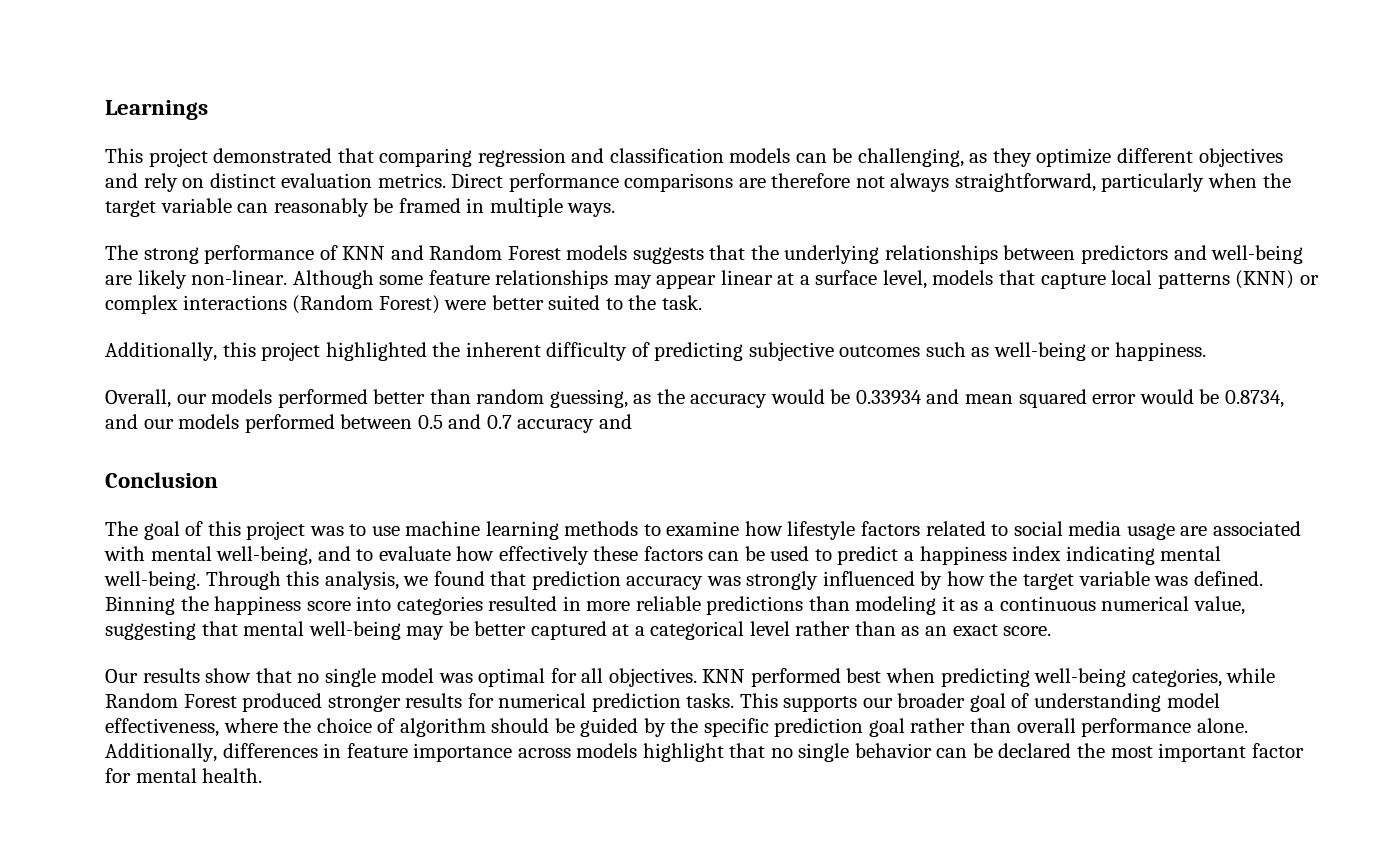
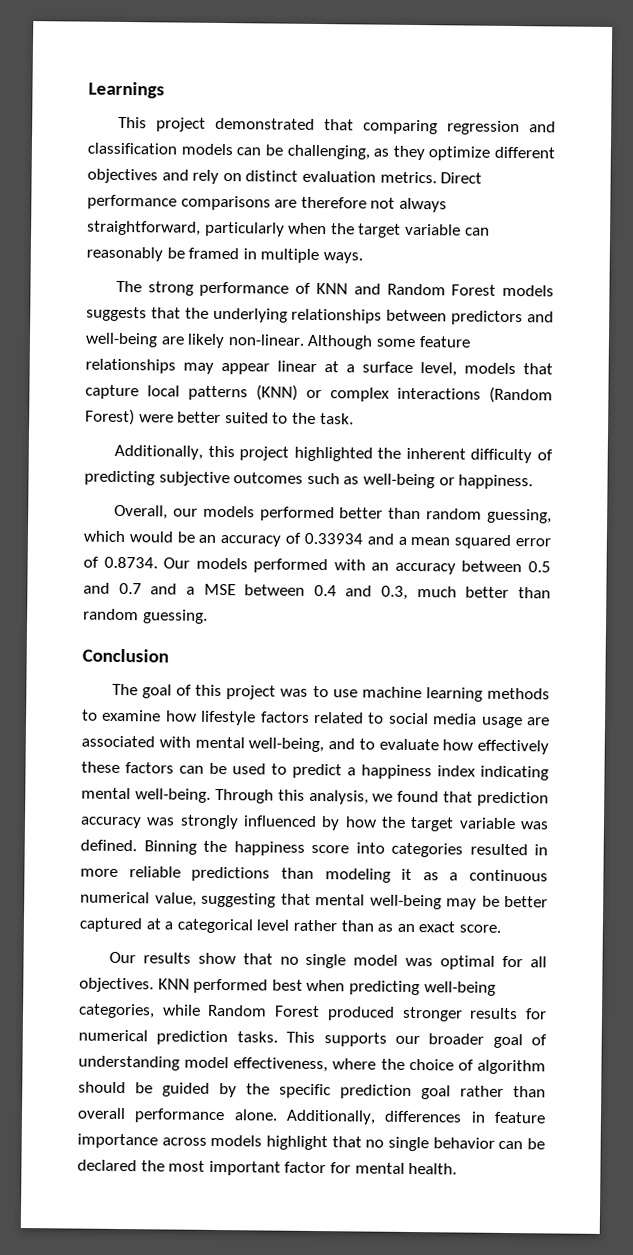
[633,389,851,408] as the accuracy would be -> [83,530,302,547] which would be an accuracy of
(960, 396) none -> [397,536,407,545] a
[1139,389,1284,408] [105,414,335,433] would be 0.8734, and our models performed -> [83,556,456,575] of 0.8734. Our models performed with an accuracy
[517,414,632,433] accuracy and -> [150,583,551,600] [83,608,208,624] and a MSE between 0.4 and 0.3, much better than random guessing.

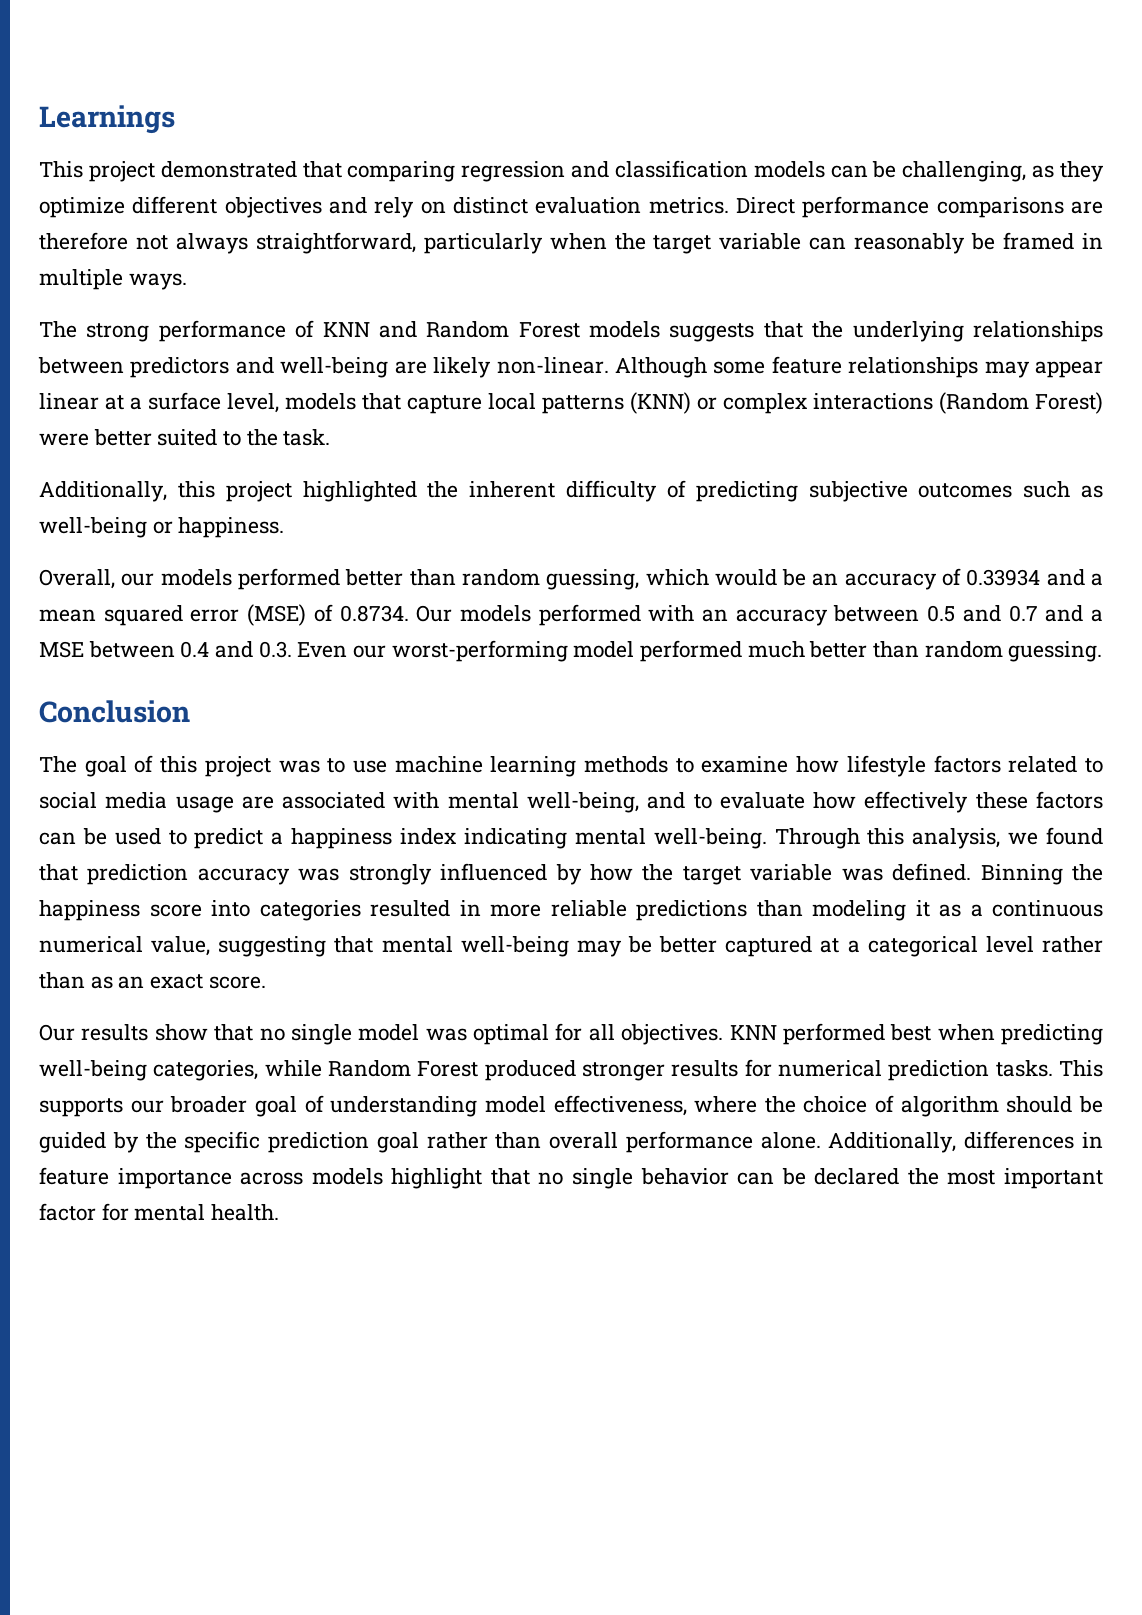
(551, 542) none -> [247,604,307,626] (MSE)
[381,585,409,600] 0.3, -> [258,640,743,662] 0.3. Even our worst-performing model performed

